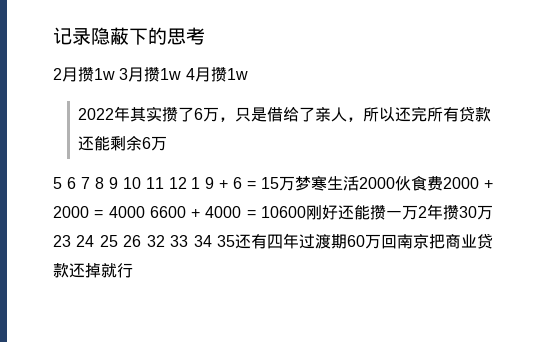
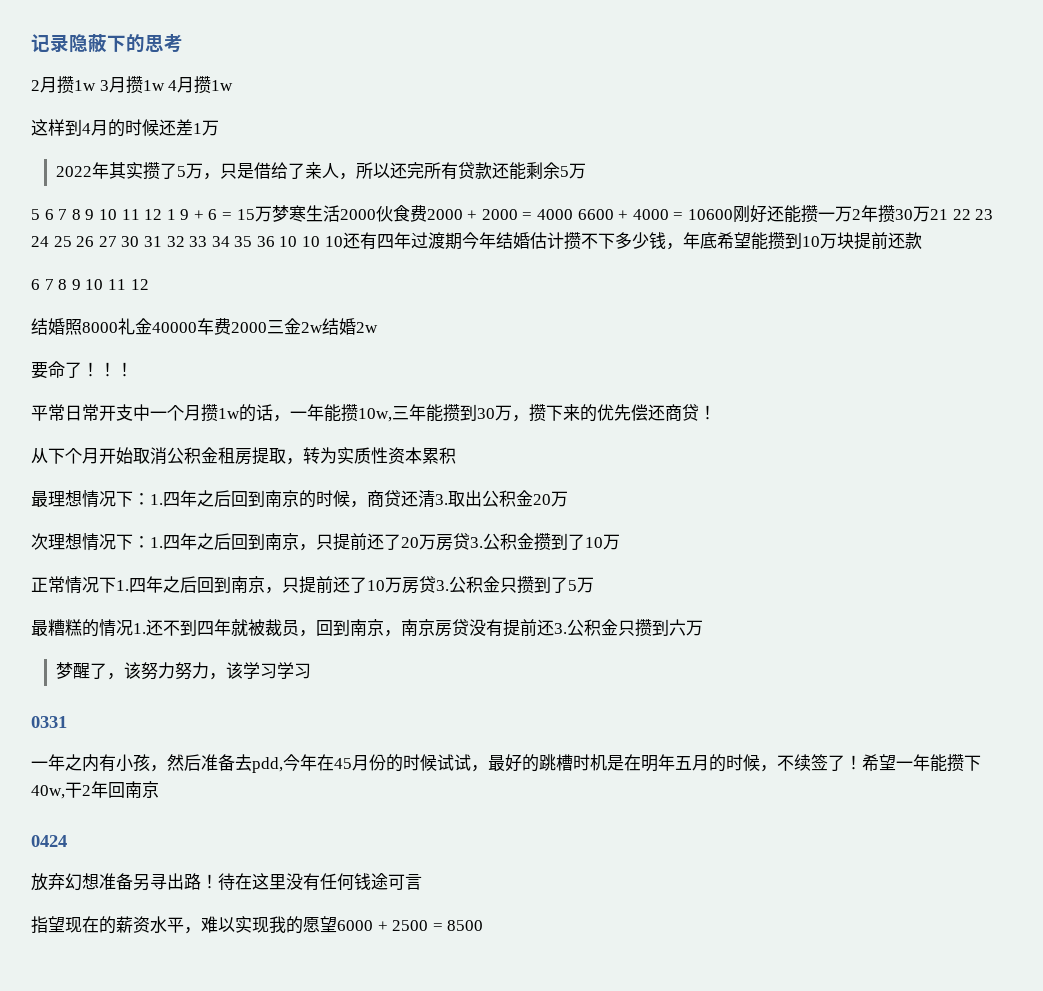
(248, 74) none -> [31,119,219,137] // 这样到4月的时候还差1万
[194,108,204,120] 6 -> [177,166,187,177] 5
[142,137,152,149] 6 -> [560,166,570,177] 5
(493, 212) none -> [929,209,971,220] 21 22
(142, 241) none -> [98,236,162,247] 27 30 31
[235,233,493,249] [53,263,133,278] 还有四年过渡期60万回南京把商业贷款还掉就行 -> [256,232,922,250] [31,279,149,290] [31,318,378,335] [31,361,133,379] [31,404,716,422] [31,447,456,465] [31,490,568,508] [31,533,620,551] [31,576,594,594] [31,619,703,637] [56,662,312,680] [31,716,67,728] [31,754,981,773] [31,781,159,799] [31,835,67,847] [31,873,422,891] [31,916,484,934] 36 10 10 10还有四年过渡期今年结婚估计攒不下多少钱，年底希望能攒到10万块提前还款 // 6 7 8 9 10 11 12 // 结婚照8000礼金40000车费2000三金2w结婚2w // 要命了！！！ // 平常日常开支中一个月攒1w的话，一年能攒10w,三年能攒到30万，攒下来的优先偿还商贷！ // 从下个月开始取消公积金租房提取，转为实质性资本累积 // 最理想情况下：1.四年之后回到南京的时候，商贷还清3.取出公积金20万 // 次理想情况下：1.四年之后回到南京，只提前还了20万房贷3.公积金攒到了10万 // 正常情况下1.四年之后回到南京，只提前还了10万房贷3.公积金只攒到了5万 // 最糟糕的情况1.还不到四年就被裁员，回到南京，南京房贷没有提前还3.公积金只攒到六万 // 梦醒了，该努力努力，该学习学习 // 0331 // 一年之内有小孩，然后准备去pdd,今年在45月份的时候试试，最好的跳槽时机是在明年五月的时候，不续签了！希望一年能攒下40w,干2年回南京 // 0424 // 放弃幻想准备另寻出路！待在这里没有任何钱途可言 // 指望现在的薪资水平，难以实现我的愿望6000 + 2500 = 8500

